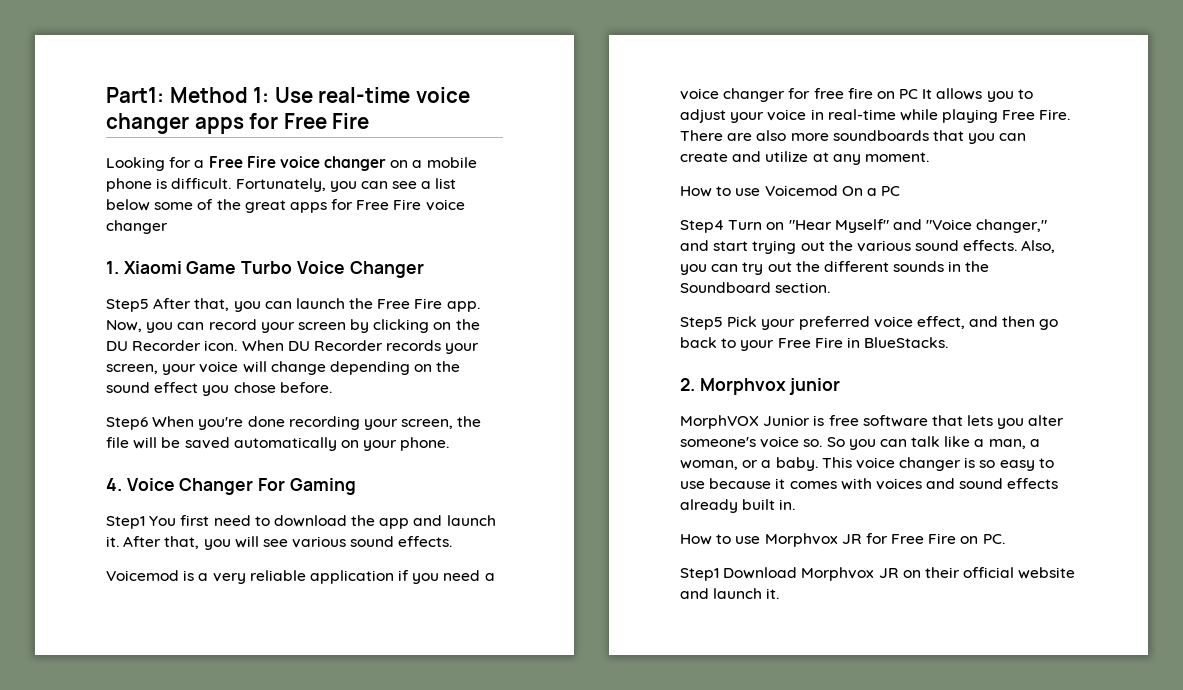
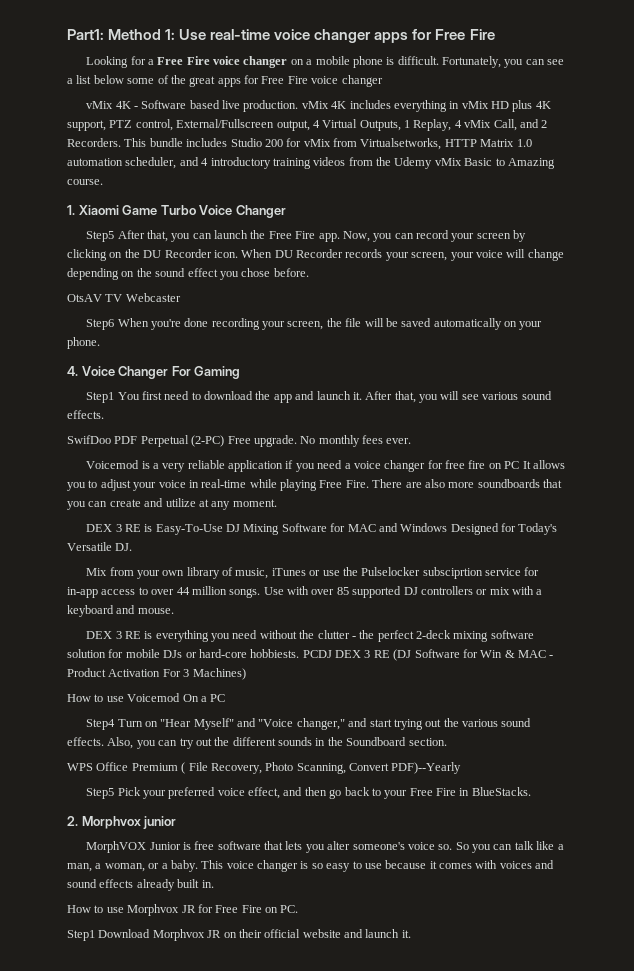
(168, 227) none -> [86,100,551,112] [67,119,548,131] [67,138,532,150] [67,157,555,169] [67,179,103,185] // vMix 4K - Software based live production. vMix 4K includes everything in vMix HD plus 4K support, PTZ control, External/Fullscreen output, 4 Virtual Outputs, 1 Replay, 4 vMix Call, and 2 Recorders. This bundle includes Studio 200 for vMix from Virtualsetworks, HTTP Matrix 1.0 automation scheduler, and 4 introductory training videos from the Udemy vMix Basic to Amazing course.
(332, 387) none -> [67,293,181,302] // OtsAV TV Webcaster
(453, 541) none -> [67,435,412,447] // SwifDoo PDF Perpetual (2-PC) Free upgrade. No monthly fees ever.
(929, 157) none -> [86,523,558,535] [67,542,133,551] [86,567,540,579] [67,586,543,598] [67,605,174,617] [86,630,534,642] [67,649,554,661] [67,668,246,680] // DEX 3 RE is Easy-To-Use DJ Mixing Software for MAC and Windows Designed for Today's Versatile DJ. // Mix from your own library of music, iTunes or use the Pulselocker subsciprtion service for in-app access to over 44 million songs. Use with over 85 supported DJ controllers or mix with a keyboard and mouse. // DEX 3 RE is everything you need without the clutter - the perfect 2-deck mixing software solution for mobile DJs or hard-core hobbiests. PCDJ DEX 3 RE (DJ Software for Win & MAC - Product Activation For 3 Machines)
(831, 287) none -> [67,762,462,774] // WPS Office Premium ( File Recovery, Photo Scanning, Convert PDF)--Yearly

